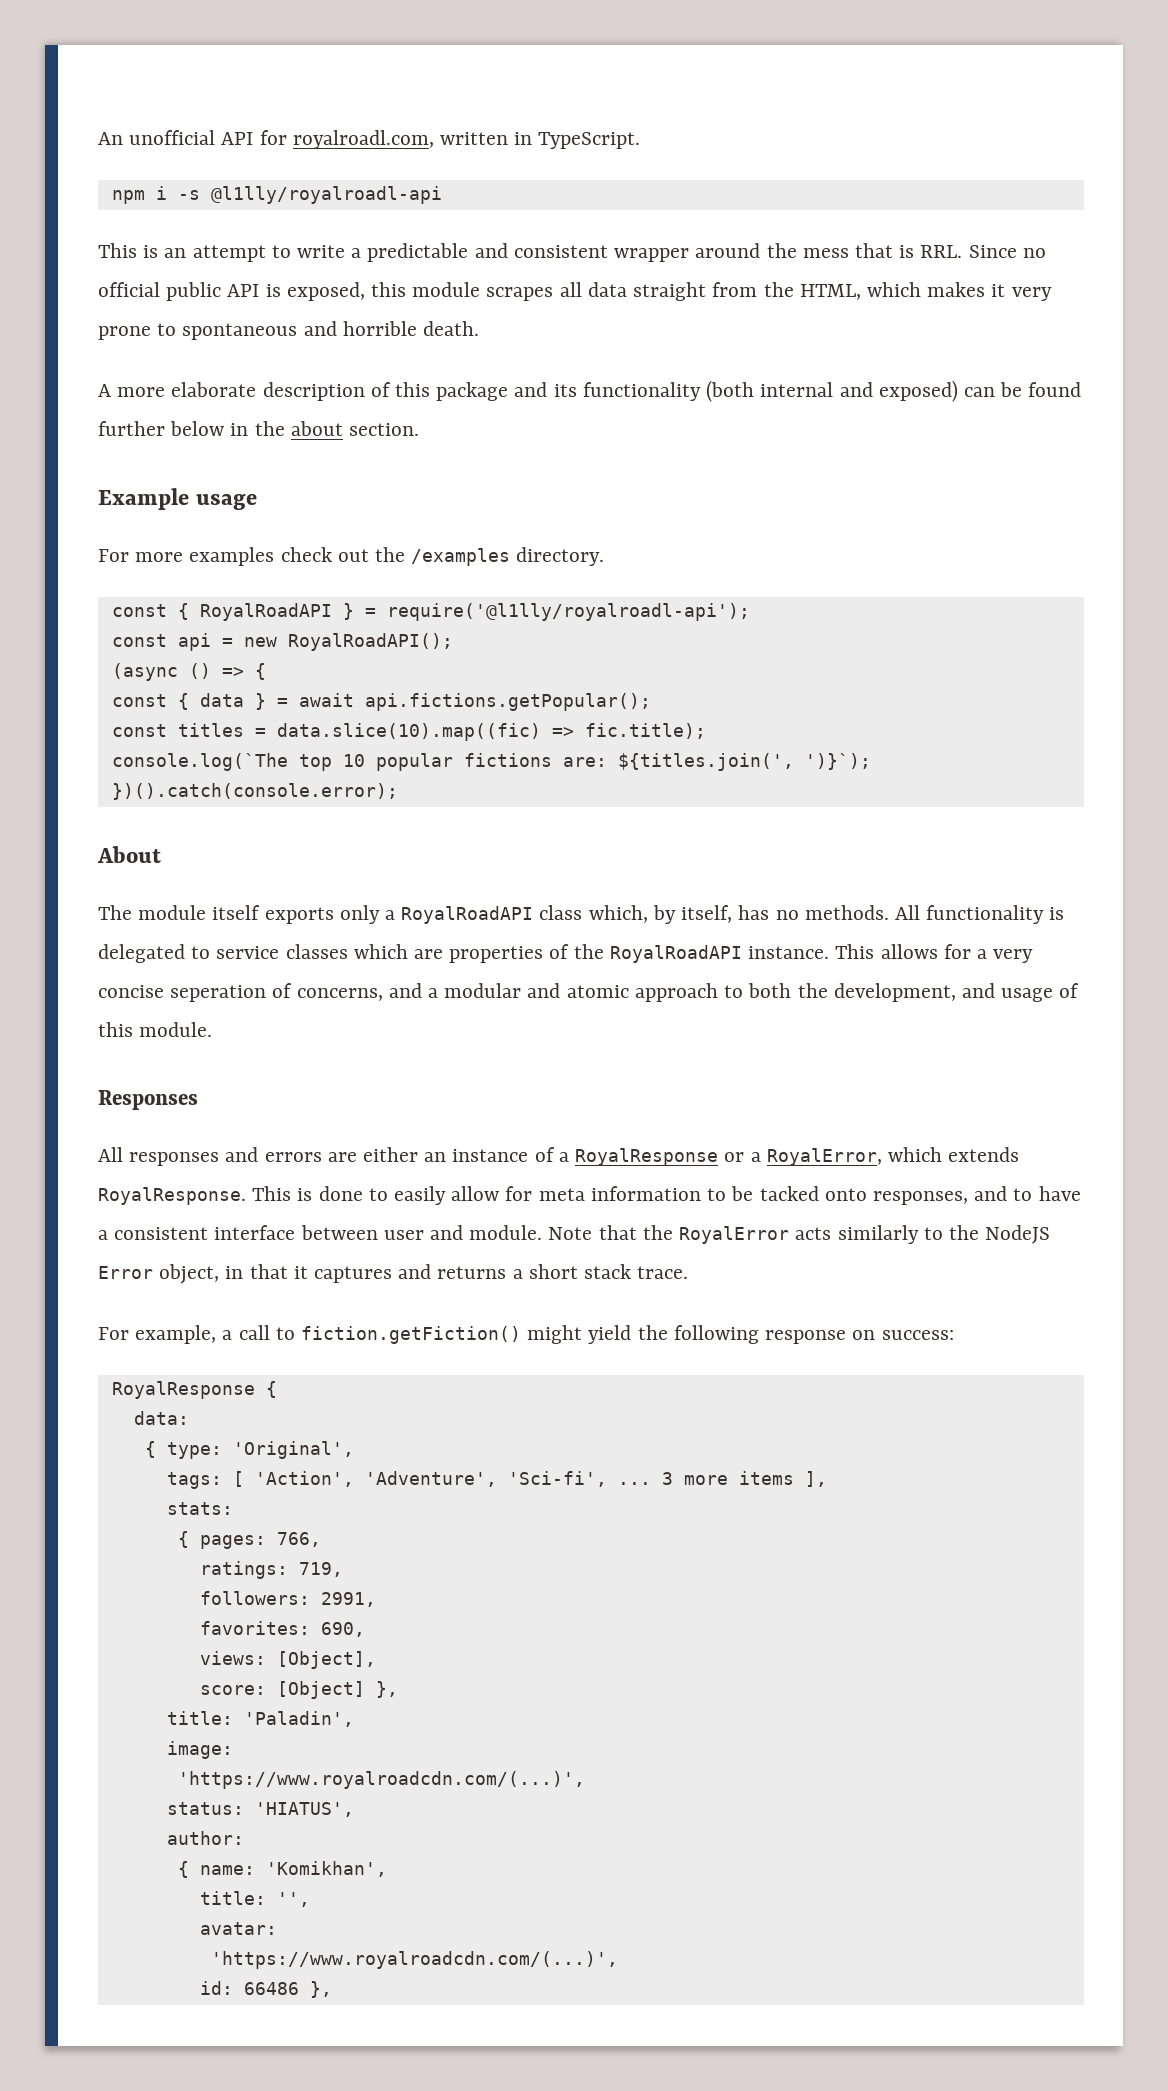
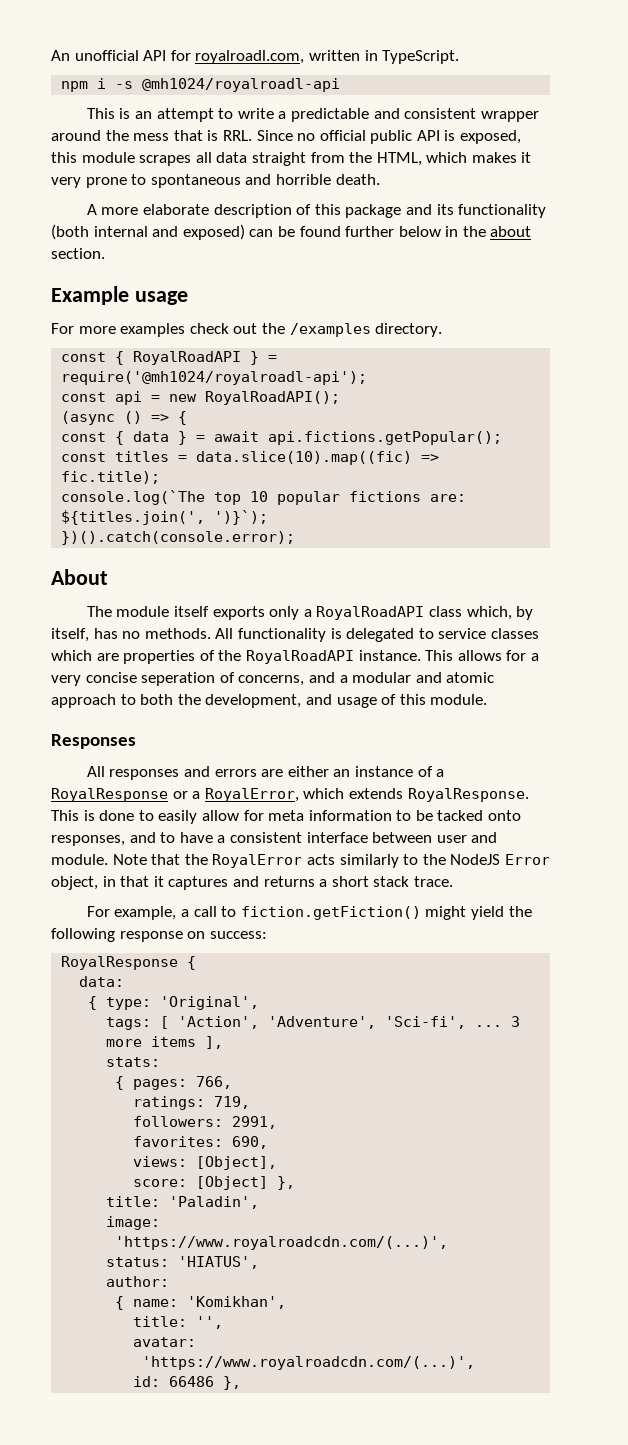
[210,186,442,204] @l1lly/royalroadl-api -> [142,78,341,92] @mh1024/royalroadl-api
[386,603,750,621] require('@l1lly/royalroadl-api'); -> [61,371,368,385] require('@mh1024/royalroadl-api');

